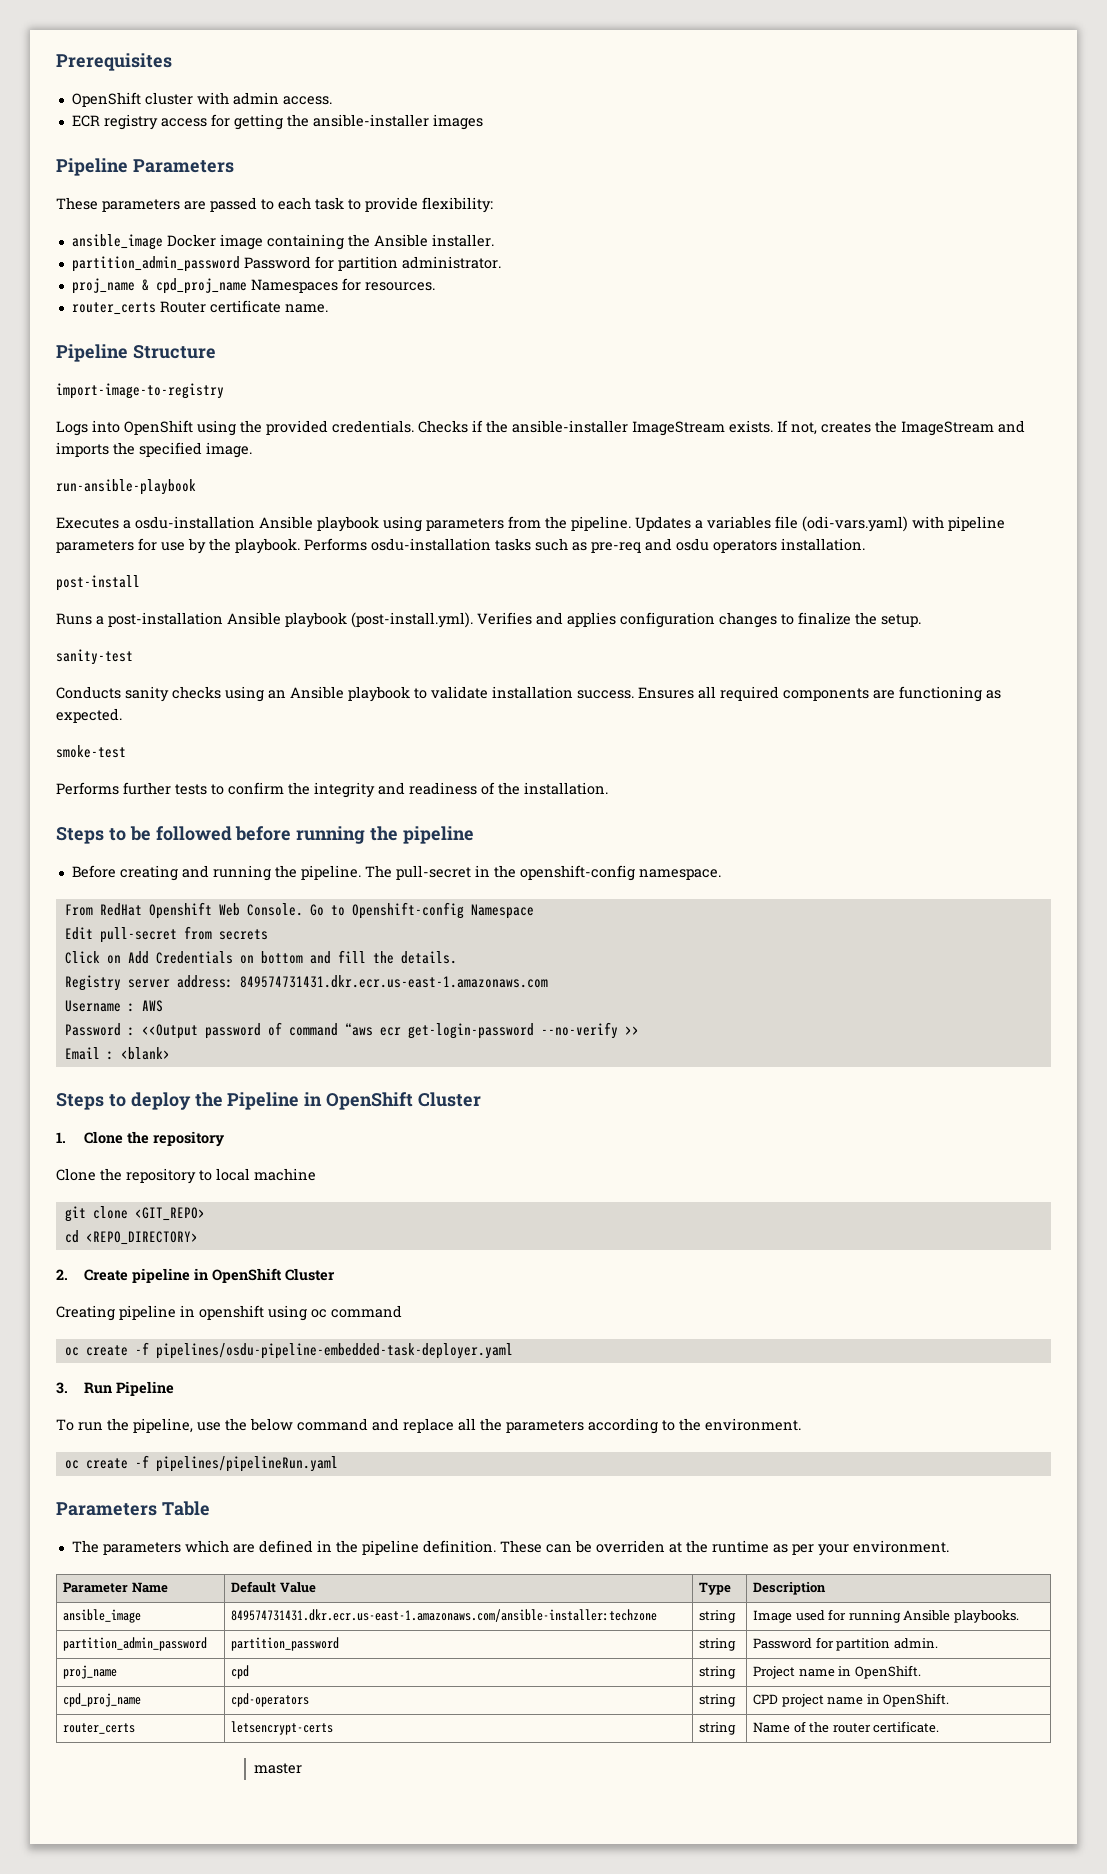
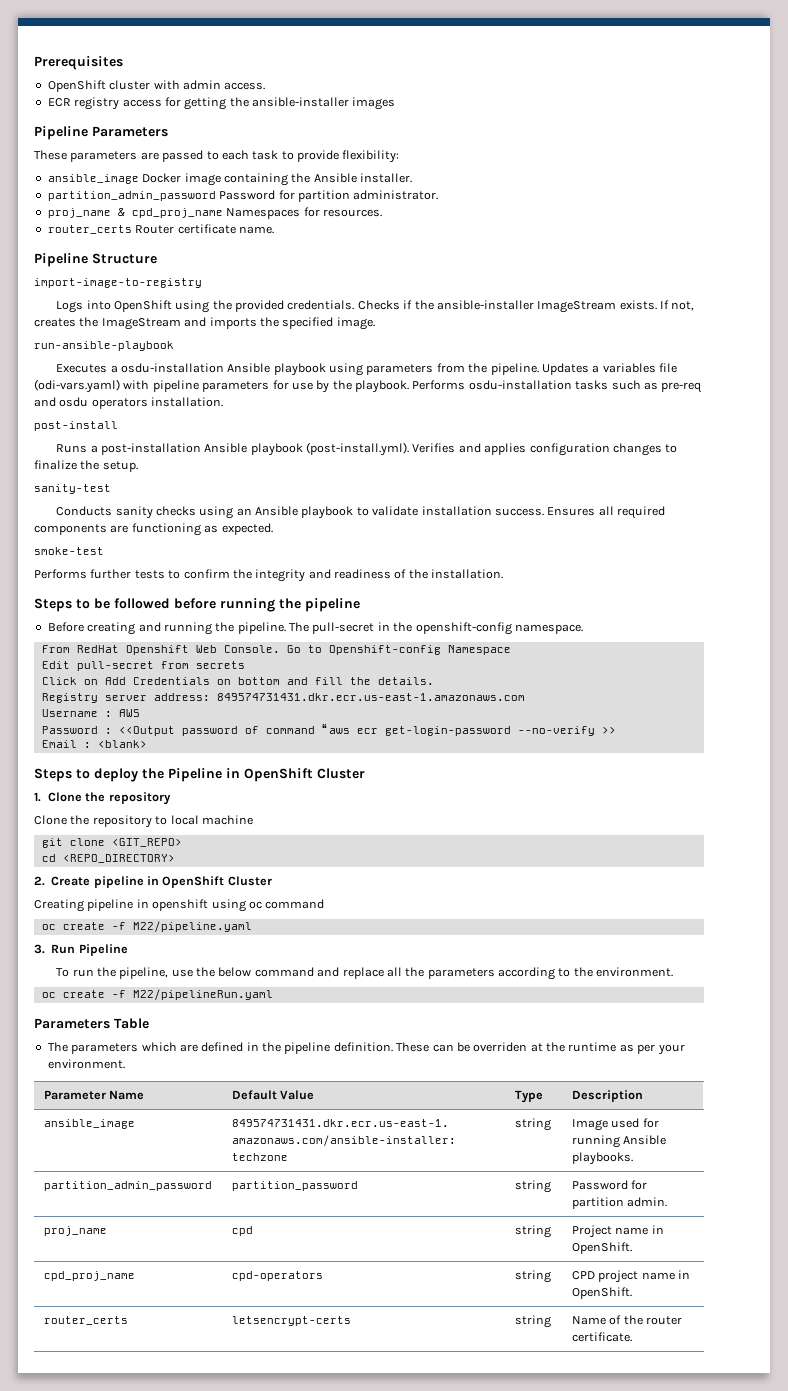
[155,1343,513,1359] pipelines/osdu-pipeline-embedded-task-deployer.yaml -> [132,921,252,932] M22/pipeline.yaml
[155,1456,338,1472] pipelines/pipelineRun.yaml -> [132,989,273,1000] M22/pipelineRun.yaml
[254,1763,303,1774] // master -> (632, 1337) none

